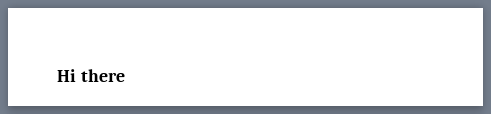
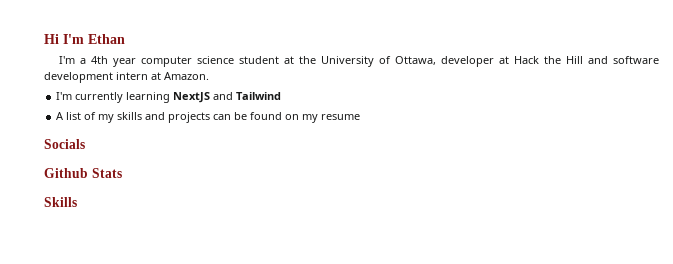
[80,69,125,82] there -> [63,34,125,44] [59,56,659,67] [44,72,209,83] [56,92,282,103] [56,112,361,123] [44,139,85,149] [44,168,122,178] [44,197,77,207] I'm Ethan // I'm a 4th year computer science student at the University of Ottawa, developer at Hack the Hill and software development intern at Amazon. // I'm currently learning NextJS and Tailwind // A list of my skills and projects can be found on my resume // Socials // Github Stats // Skills

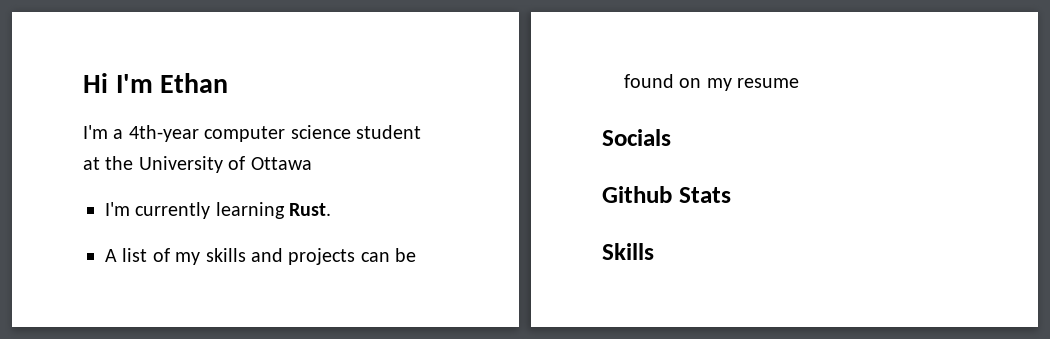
[91,56,137,67] 4th year -> [128,125,199,142] 4th-year
[395,56,659,67] [44,72,209,83] Ottawa, developer at Hack the Hill and software development intern at Amazon. -> [250,157,312,170] Ottawa
[173,92,282,103] NextJS and Tailwind -> [289,203,332,216] Rust.

